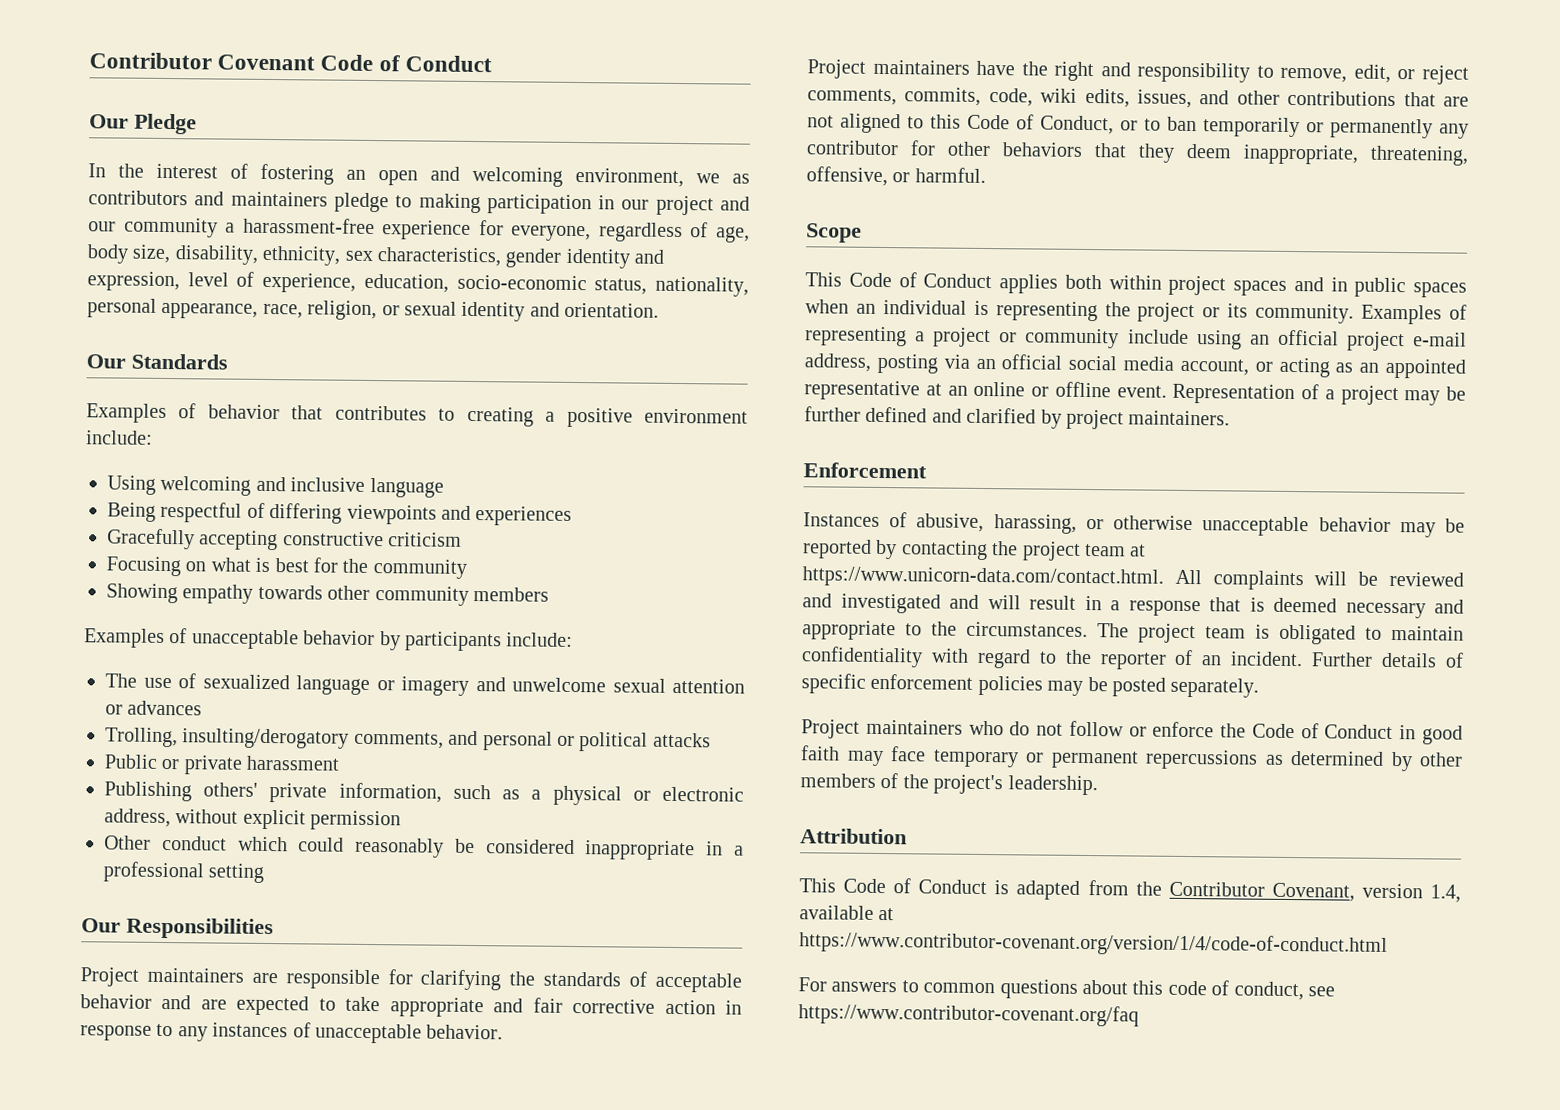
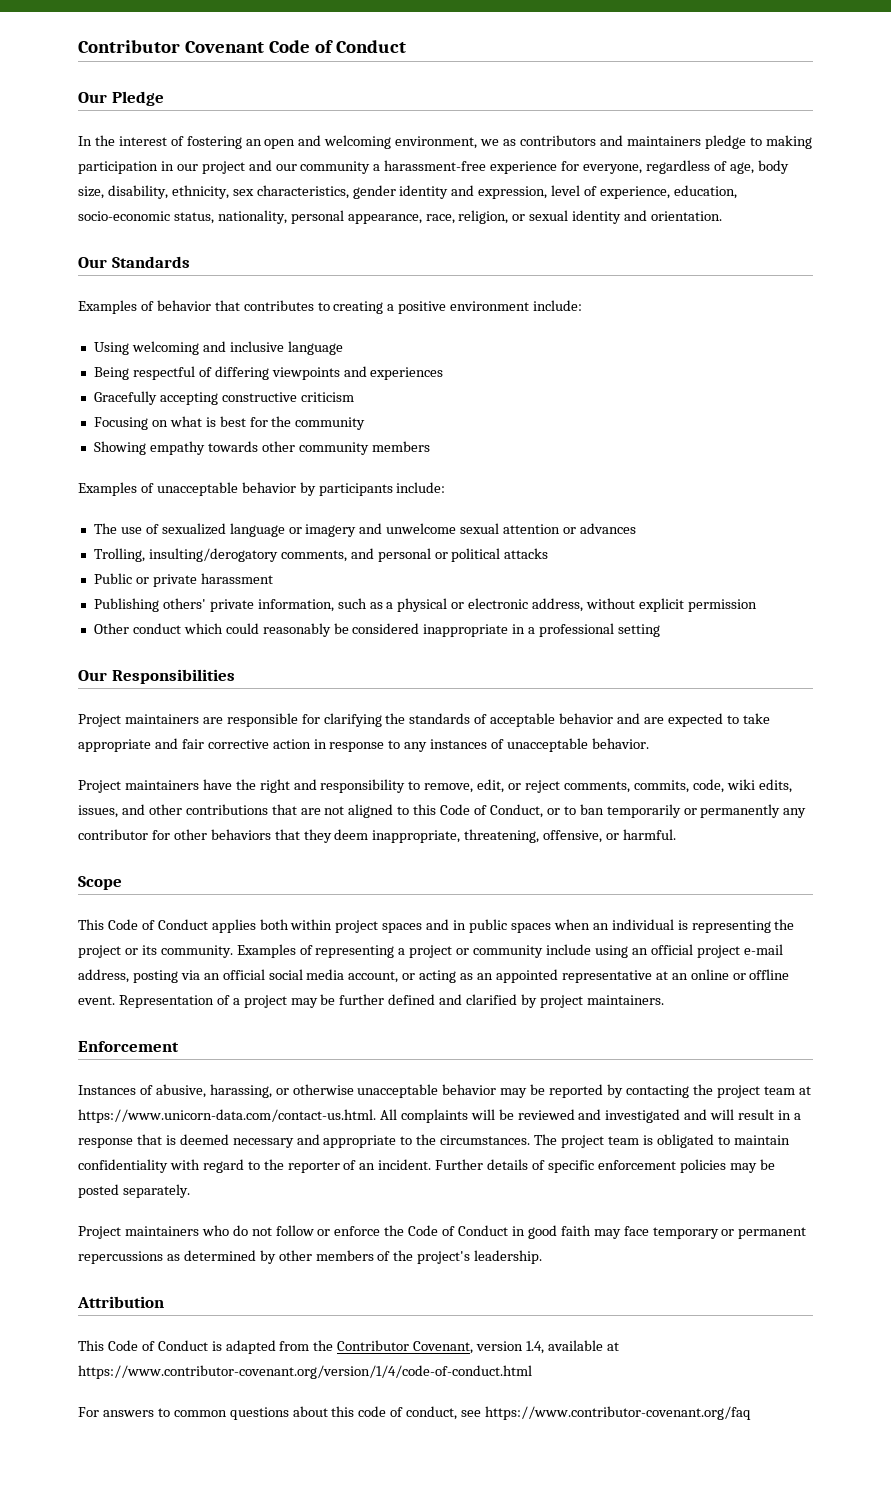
[802,566,1164,589] https://www.unicorn-data.com/contact.html. -> [78,1109,376,1123] https://www.unicorn-data.com/contact-us.html.

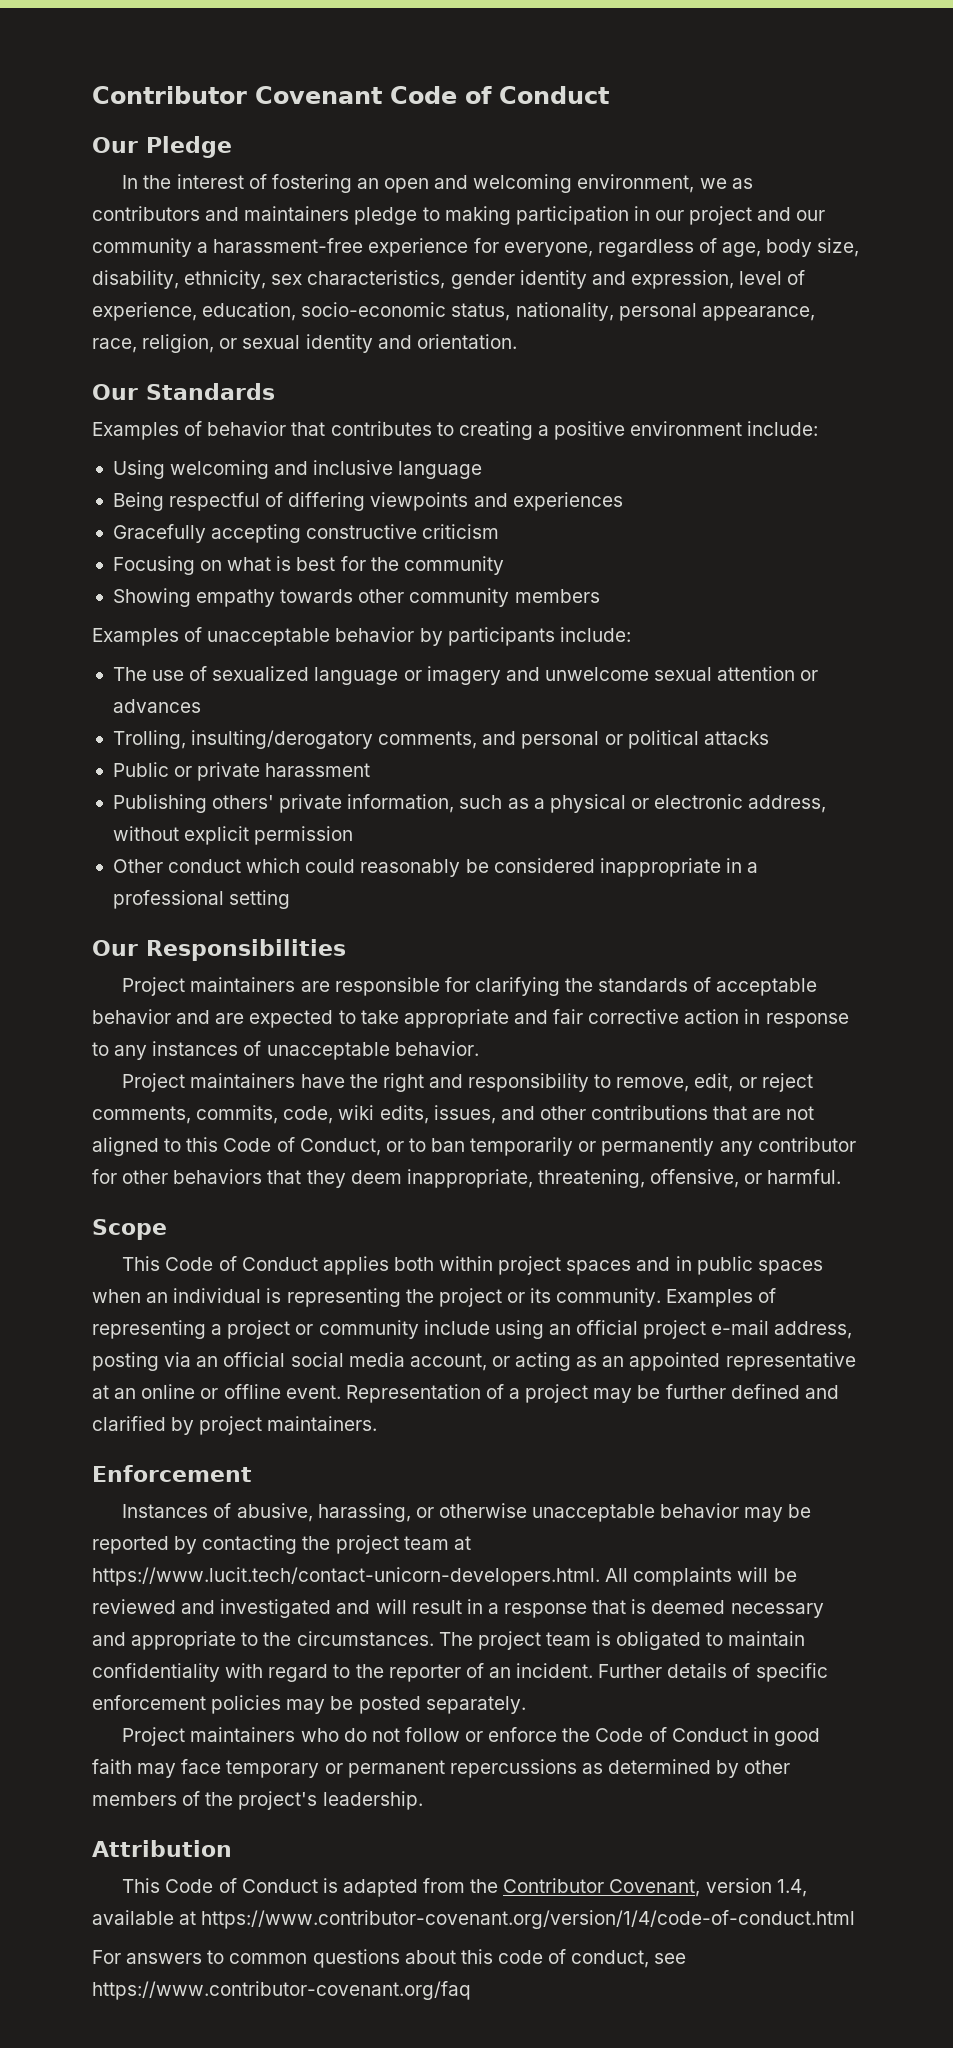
[78,1109,376,1123] https://www.unicorn-data.com/contact-us.html. -> [92,1567,600,1586] https://www.lucit.tech/contact-unicorn-developers.html.

